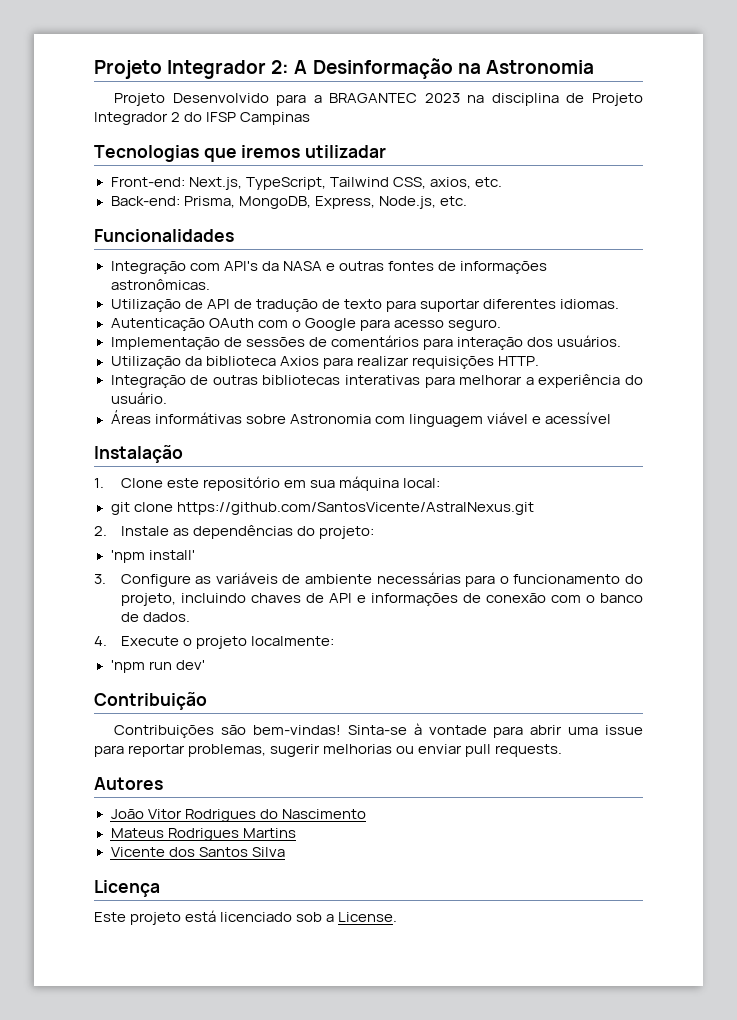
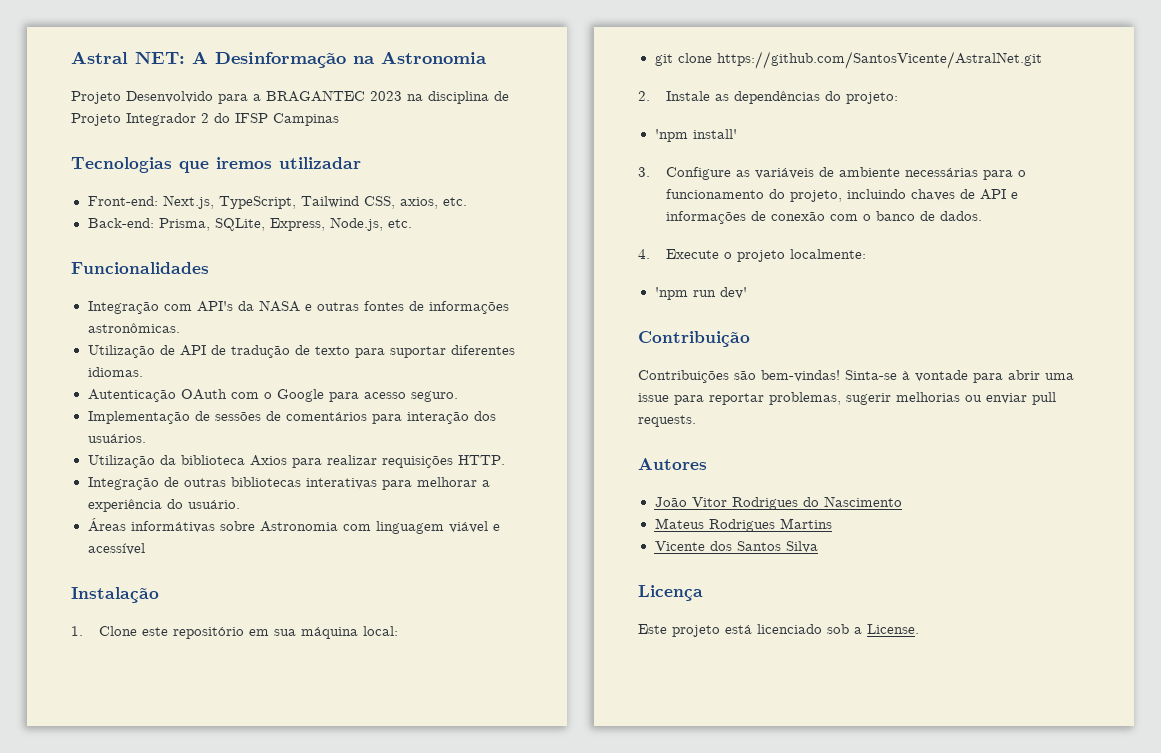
[94,60,290,79] Projeto Integrador 2: -> [71,51,185,64] Astral NET:
[238,196,311,209] MongoDB, -> [214,218,265,231] SQLite,
[176,502,534,515] https://github.com/SantosVicente/AstralNexus.git -> [716,51,1042,69] https://github.com/SantosVicente/AstralNet.git

